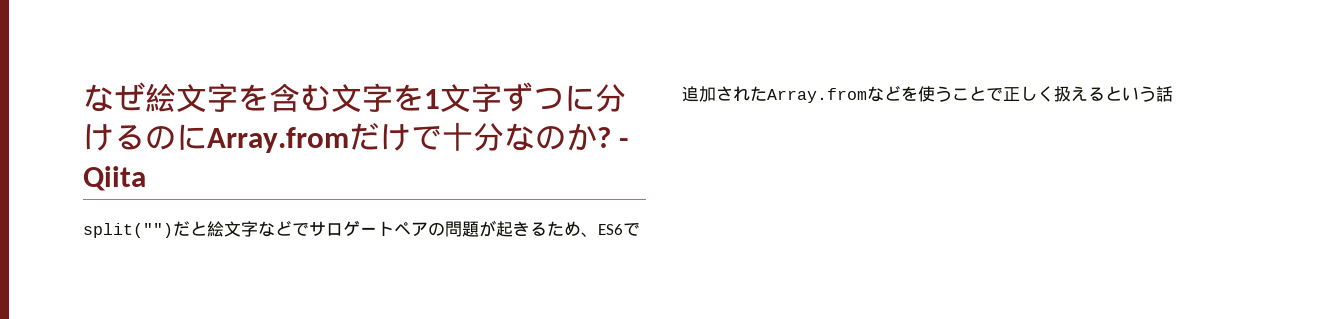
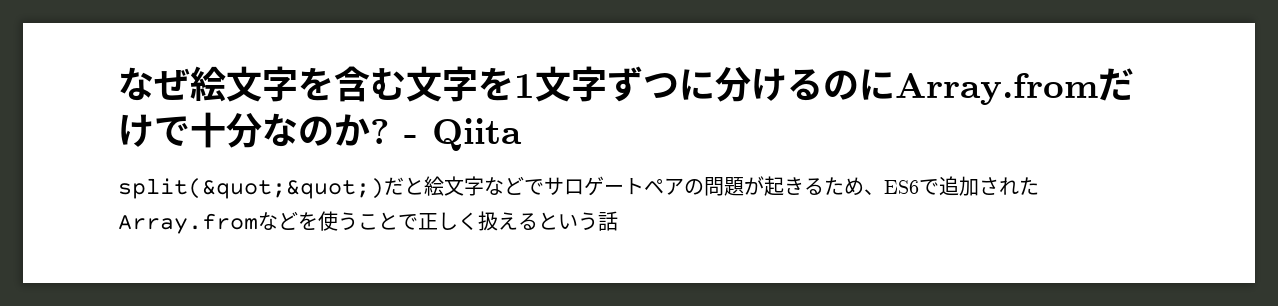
[83,223,173,238] split("") -> [118,178,384,199] split(&quot;&quot;)

